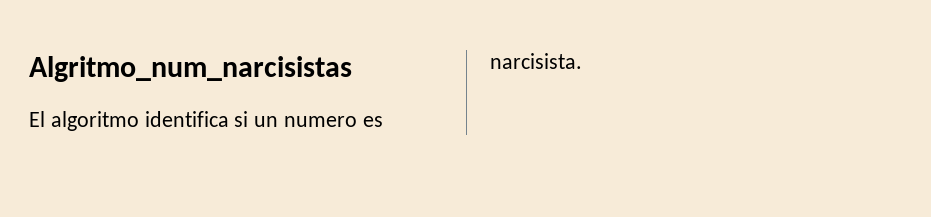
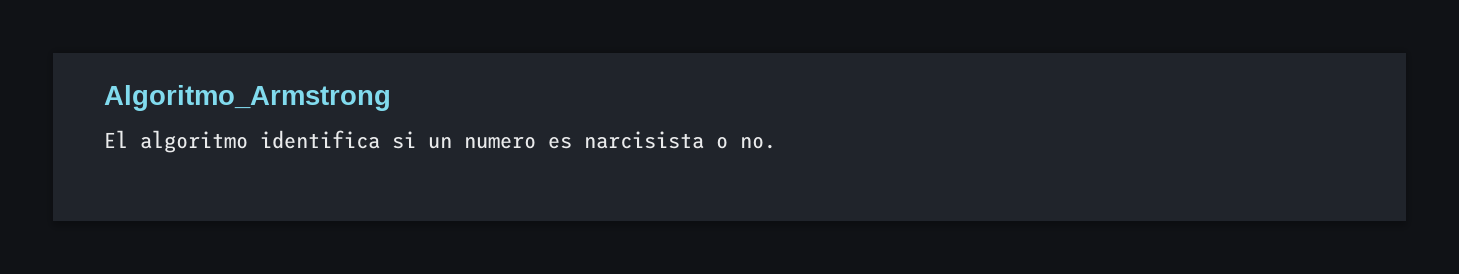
[29,56,352,82] Algritmo_num_narcisistas -> [104,85,391,111] Algoritmo_Armstrong
[490,53,582,69] narcisista. -> [584,131,776,149] narcisista o no.

